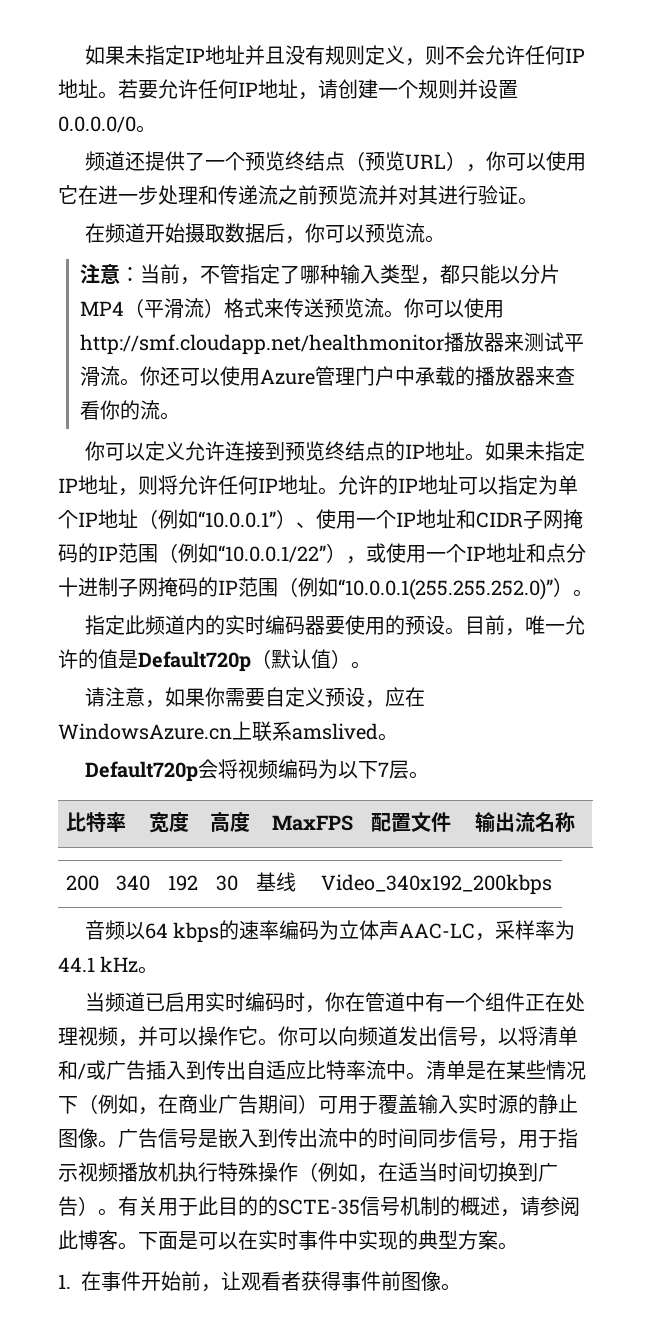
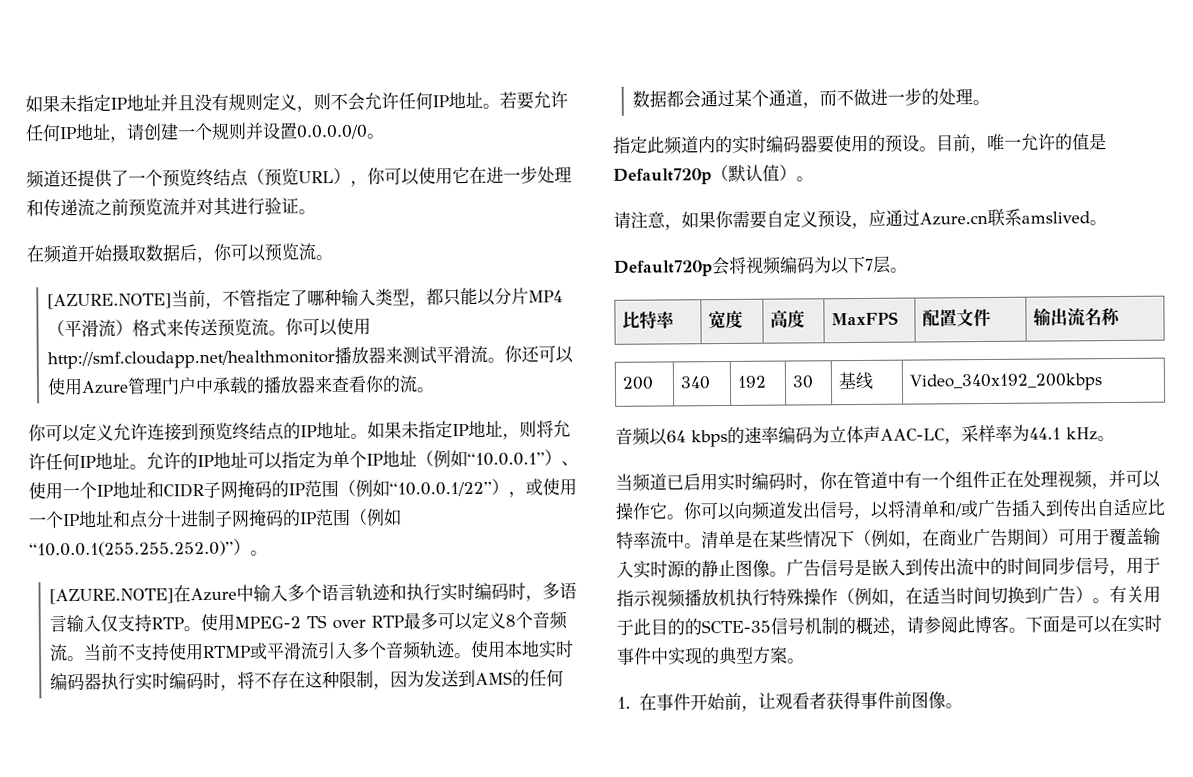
[80,264,141,284] 注意： -> [47,293,173,310] [AZURE.NOTE]
(593, 593) none -> [49,582,578,605] [49,611,569,633] [49,640,575,662] [50,669,565,691] [632,87,991,109] // [AZURE.NOTE]在Azure中输入多个语言轨迹和执行实时编码时，多语言输入仅支持RTP。使用MPEG-2 TS over RTP最多可以定义8个音频流。当前不支持使用RTMP或平滑流引入多个音频轨迹。使用本地实时编码器执行实时编码时，将不存在这种限制，因为发送到AMS的任何数据都会通过某个通道，而不做进一步的处理。
[404,687,425,707] [58,721,252,740] 在WindowsAzure.cn上 -> [885,209,988,227] 通过Azure.cn

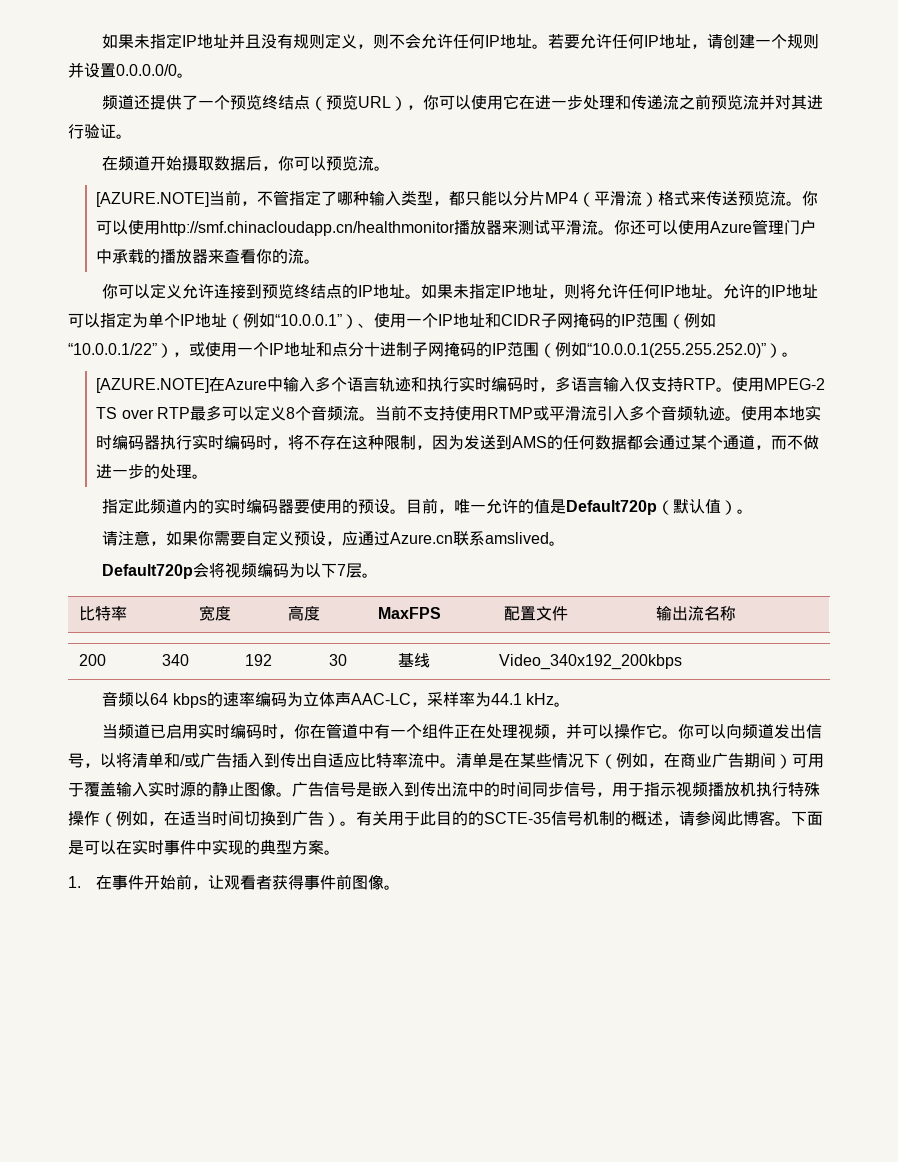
[47,350,336,370] http://smf.cloudapp.net/healthmonitor -> [160,221,456,236] http://smf.chinacloudapp.cn/healthmonitor

